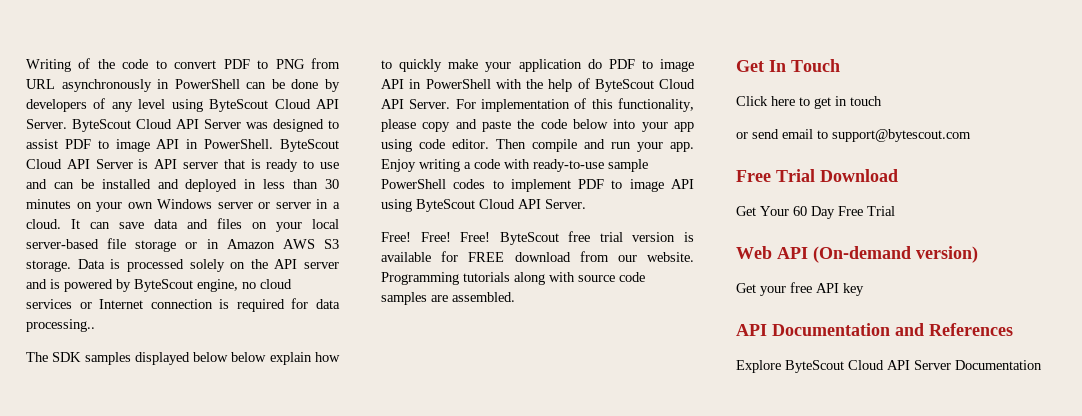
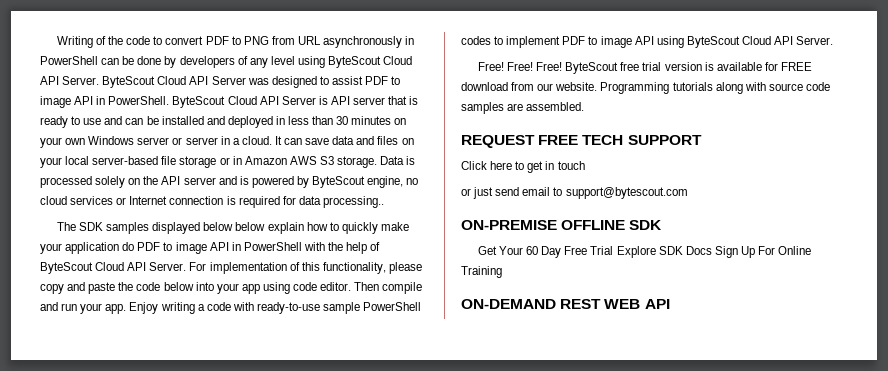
[736,59,840,72] Get In Touch -> [461,135,702,148] REQUEST FREE TECH SUPPORT
(748, 135) none -> [473,187,494,199] just
[736,169,898,182] Free Trial Download -> [461,220,663,230] ON-PREMISE OFFLINE SDK
[736,246,978,263] [736,282,864,296] [736,323,1013,336] [736,360,1042,373] // Web API (On-demand version) // Get your free API key // API Documentation and References // Explore ByteScout Cloud API Server Documentation -> [616,246,812,258] [461,266,502,278] [461,299,670,309] Explore SDK Docs Sign Up For Online Training // ON-DEMAND REST WEB API

